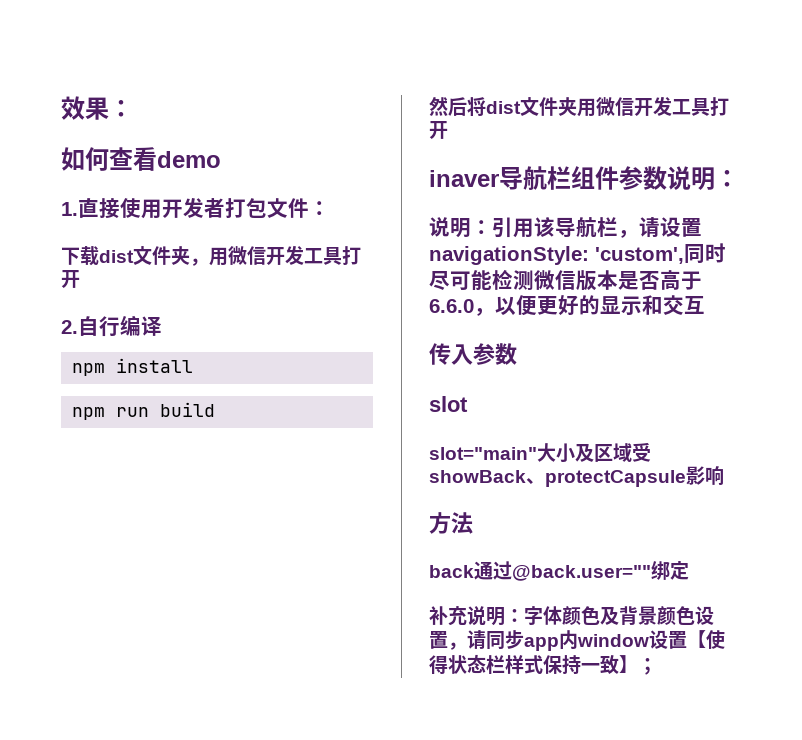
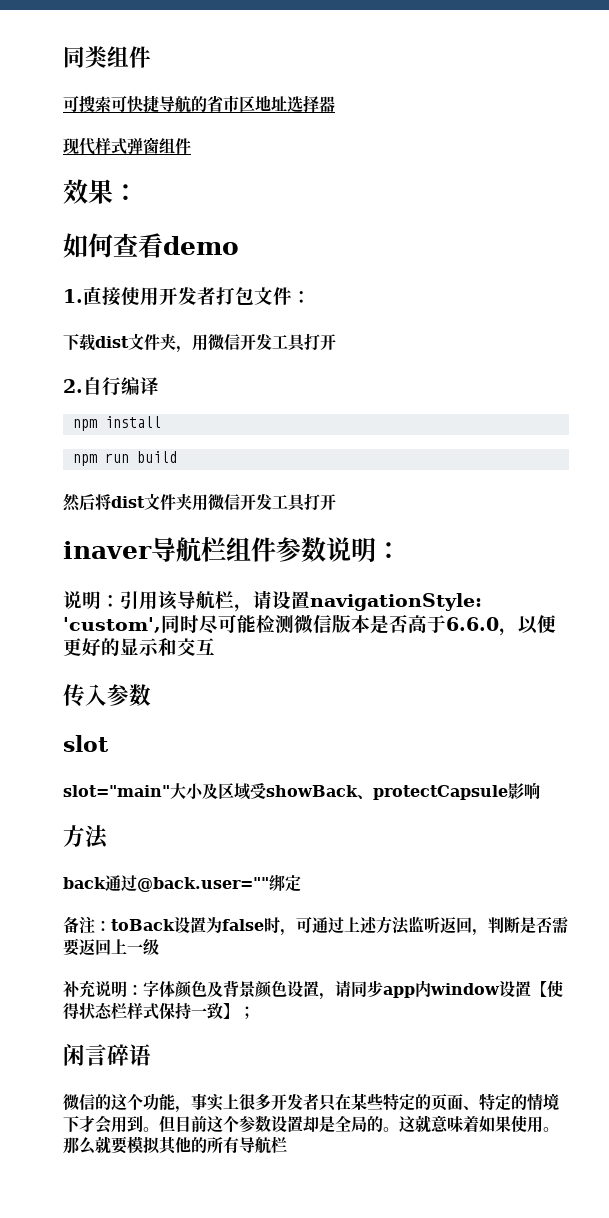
(61, 108) none -> [63,46,151,68] [63,95,335,113] [63,137,191,155] 同类组件 // 可搜索可快捷导航的省市区地址选择器 // 现代样式弹窗组件 //
(689, 570) none -> [63,916,568,936] [63,938,159,956] // 备注：toBack设置为false时，可通过上述方法监听返回，判断是否需要返回上一级
(657, 666) none -> [63,1044,151,1066] [63,1093,559,1113] [63,1115,559,1134] [63,1136,287,1155] // 闲言碎语 // 微信的这个功能，事实上很多开发者只在某些特定的页面、特定的情境下才会用到。但目前这个参数设置却是全局的。这就意味着如果使用。那么就要模拟其他的所有导航栏

